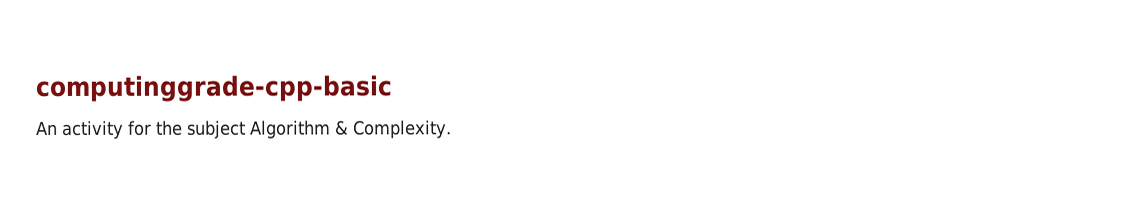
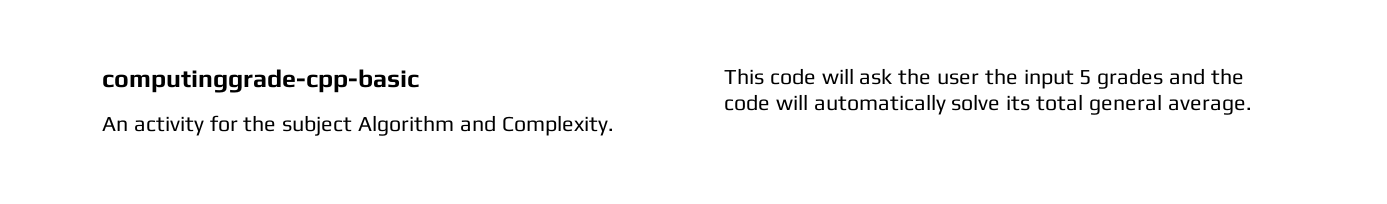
[335,120,349,136] & -> [459,115,496,132] and
(452, 129) none -> [724,68,1244,89] [724,94,1252,115] // This code will ask the user the input 5 grades and the code will automatically solve its total general average.

